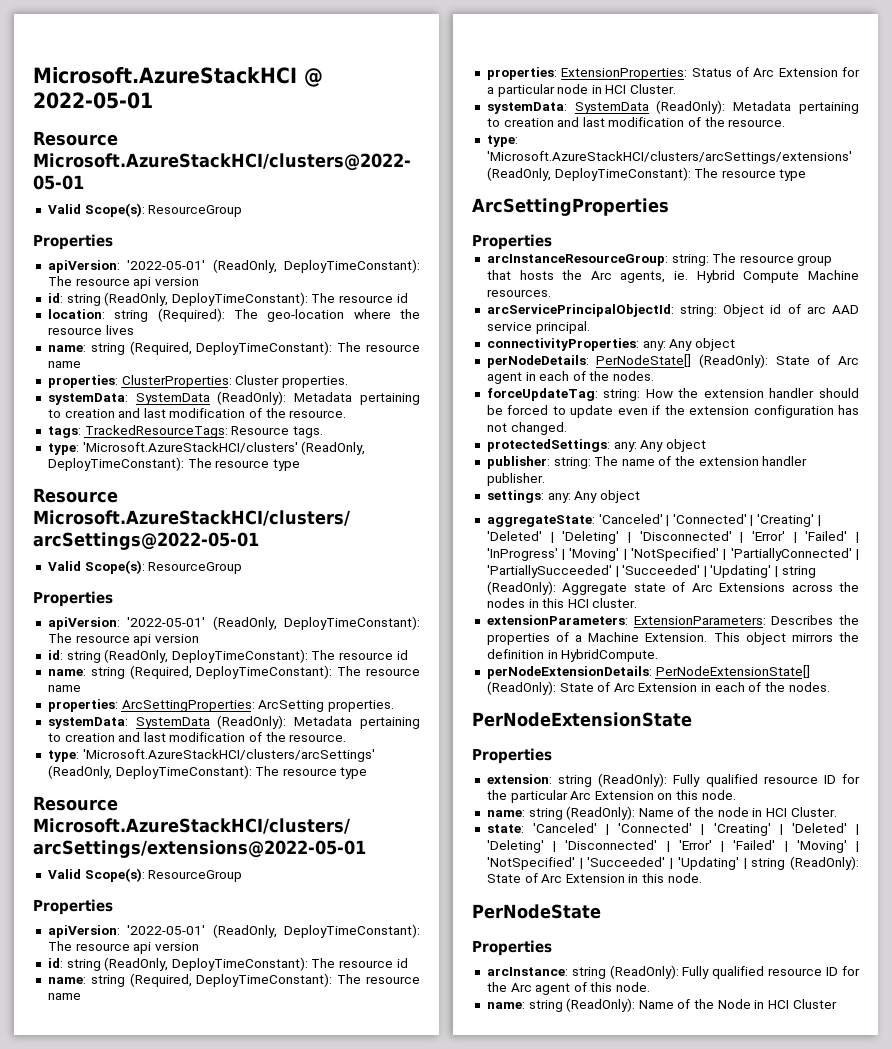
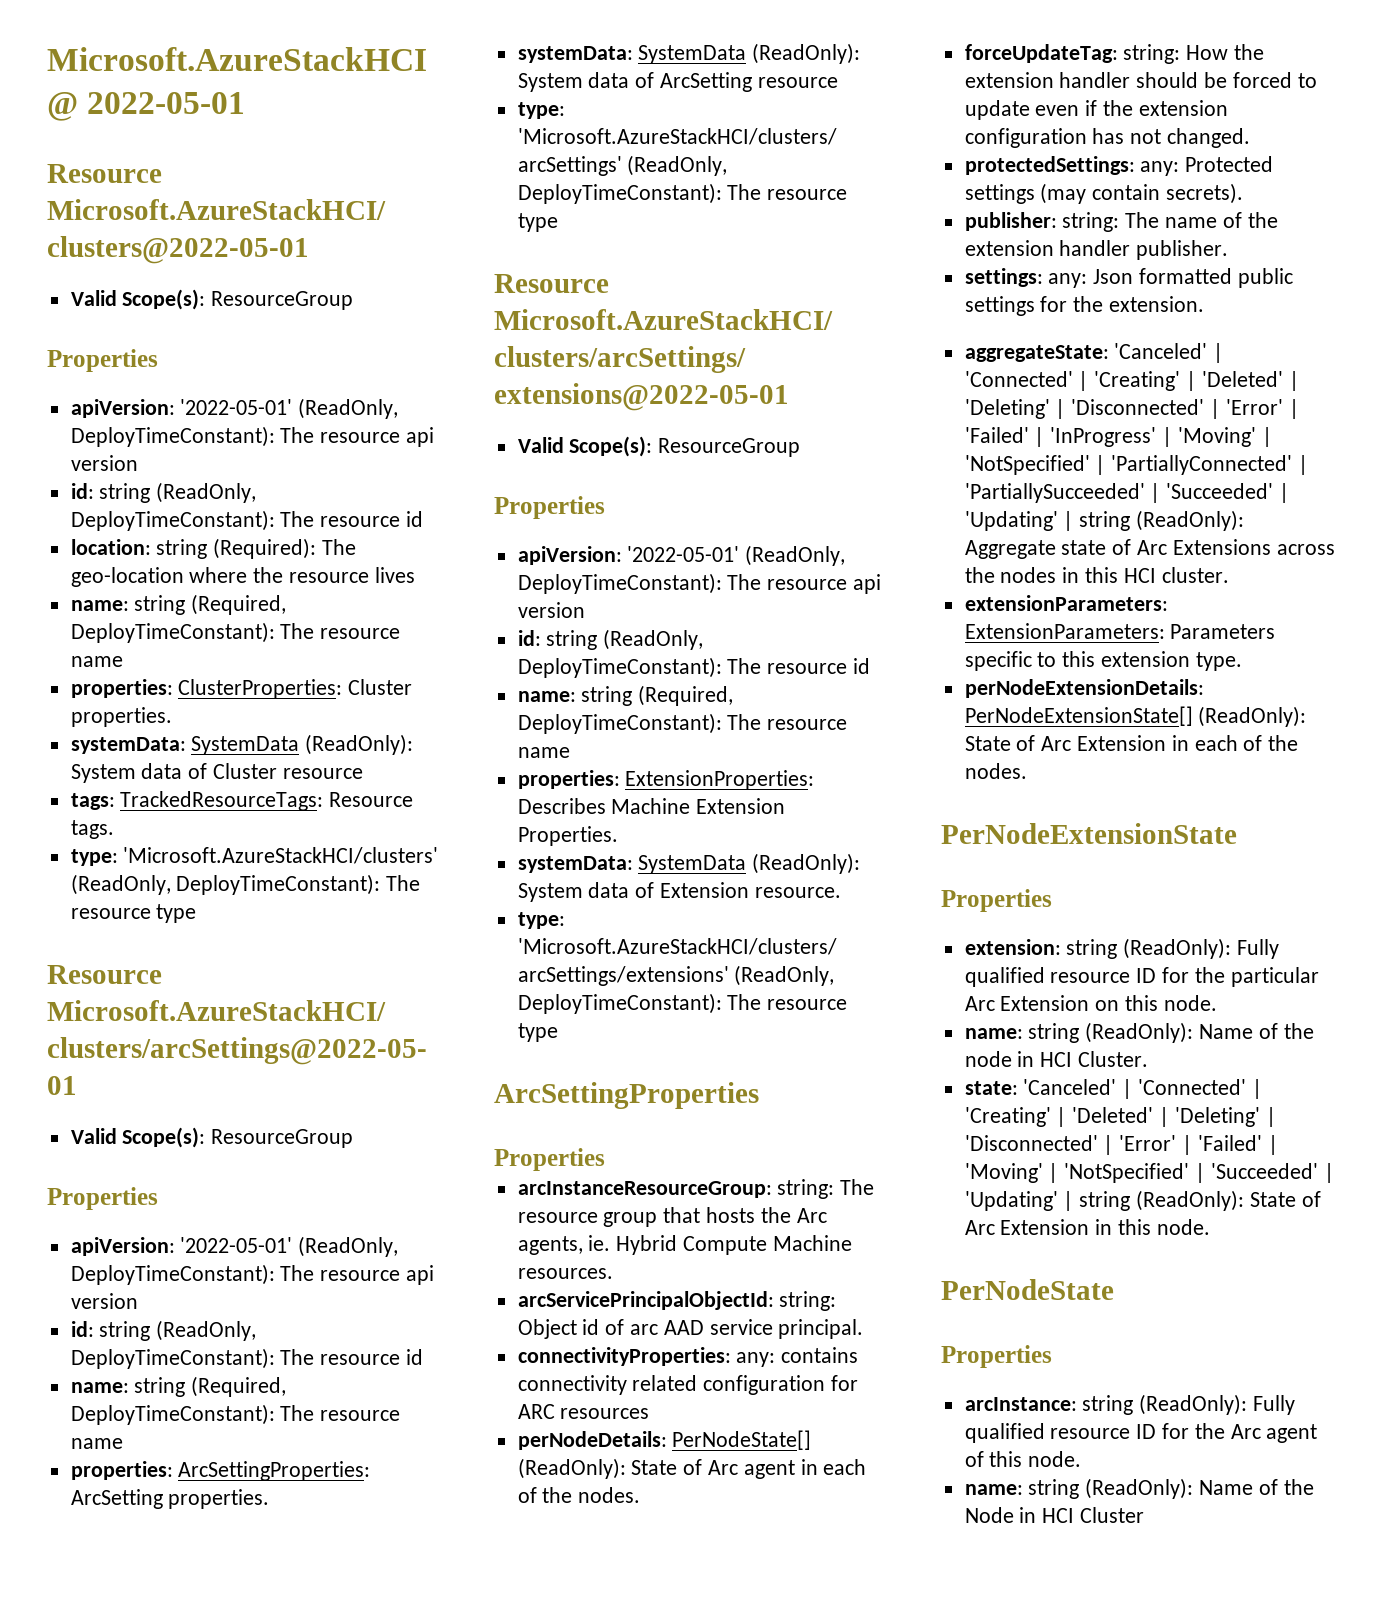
[294,392,420,405] [47,408,347,418] Metadata pertaining to creation and last modification of the resource. -> [70,763,363,783] System data of Cluster resource
[294,716,420,729] [47,732,347,742] Metadata pertaining to creation and last modification of the resource. -> [517,72,838,92] System data of ArcSetting resource
[691,67,860,77] [486,84,677,97] [486,100,859,114] [486,117,725,127] Status of Arc Extension for a particular node in HCI Cluster. // systemData: SystemData (ReadOnly): Metadata pertaining to creation and last modification of the -> [517,798,786,814] [517,826,618,846] [517,853,861,874] [517,882,750,902] Describes Machine Extension Properties. // systemData: SystemData (ReadOnly): System data of Extension
[669,338,735,351] Any object -> [781,1347,859,1363] [517,1375,859,1395] [517,1404,650,1419] contains connectivity related configuration for ARC resources
[640,439,706,452] Any object -> [1185,156,1274,172] [964,183,1244,204] Protected settings (may contain secrets).
[574,490,640,503] Any object -> [1093,268,1293,288] [964,296,1205,316] Json formatted public settings for the extension.
[771,615,859,625] [486,632,859,645] [486,649,659,662] Describes the properties of a Machine Extension. This object mirrors the definition in HybridCompute. -> [1170,624,1276,639] [964,651,1242,671] Parameters specific to this extension type.

